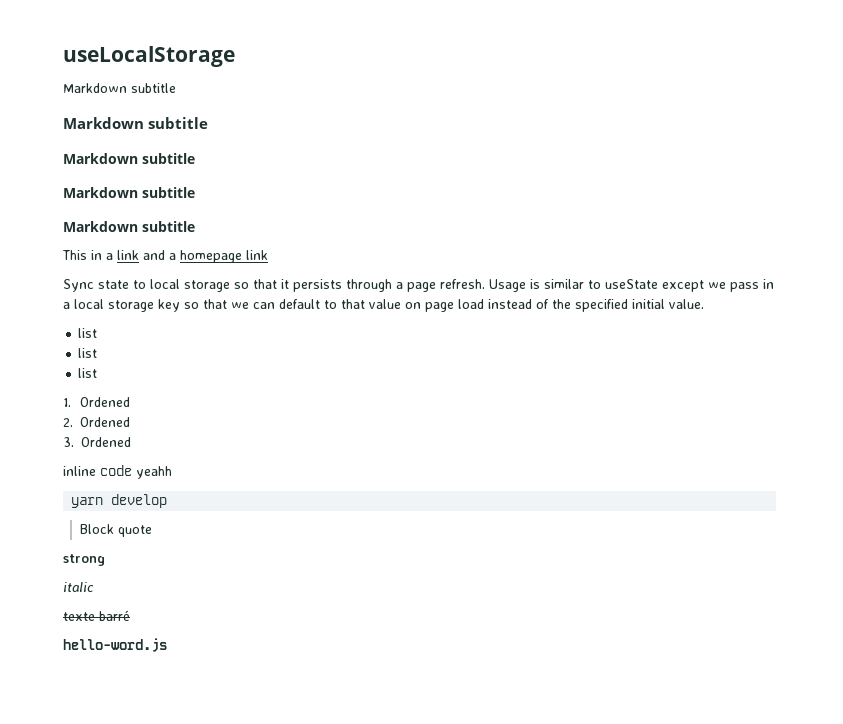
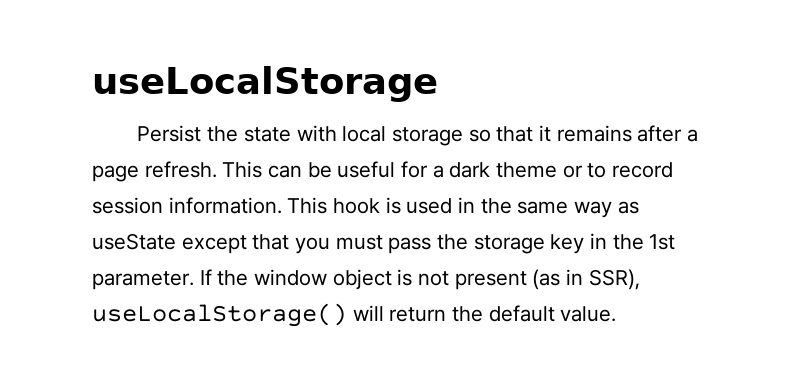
[63,83,176,93] [63,117,209,129] [63,153,195,164] [63,187,195,198] [63,221,195,232] [62,250,268,263] [63,279,146,292] Markdown subtitle // Markdown subtitle // Markdown subtitle // Markdown subtitle // Markdown subtitle // This in a link and a homepage link // Sync state to -> [137,125,337,142] Persist the state with
[293,279,392,292] persists through -> [556,125,683,142] remains after
[489,279,774,292] [63,299,704,312] [78,328,98,338] [78,348,98,358] [78,368,98,378] [63,397,130,407] [63,417,130,427] [63,437,131,447] [63,465,172,479] [71,494,168,508] [79,524,152,537] [63,554,105,566] [63,582,94,592] [63,610,130,621] [63,638,167,652] Usage is similar to useState except we pass in a local storage key so that we can default to that value on page load instead of the specified initial value. // list // list // list // 1. Ordened // 2. Ordened // 3. Ordened // inline code yeahh // yarn develop // Block quote // strong // italic // texte barré // hello-word.js -> [222,161,674,178] [92,197,639,218] [92,233,676,254] [92,269,640,290] [92,303,617,327] This can be useful for a dark theme or to record session information. This hook is used in the same way as useState except that you must pass the storage key in the 1st parameter. If the window object is not present (as in SSR), useLocalStorage() will return the default value.

